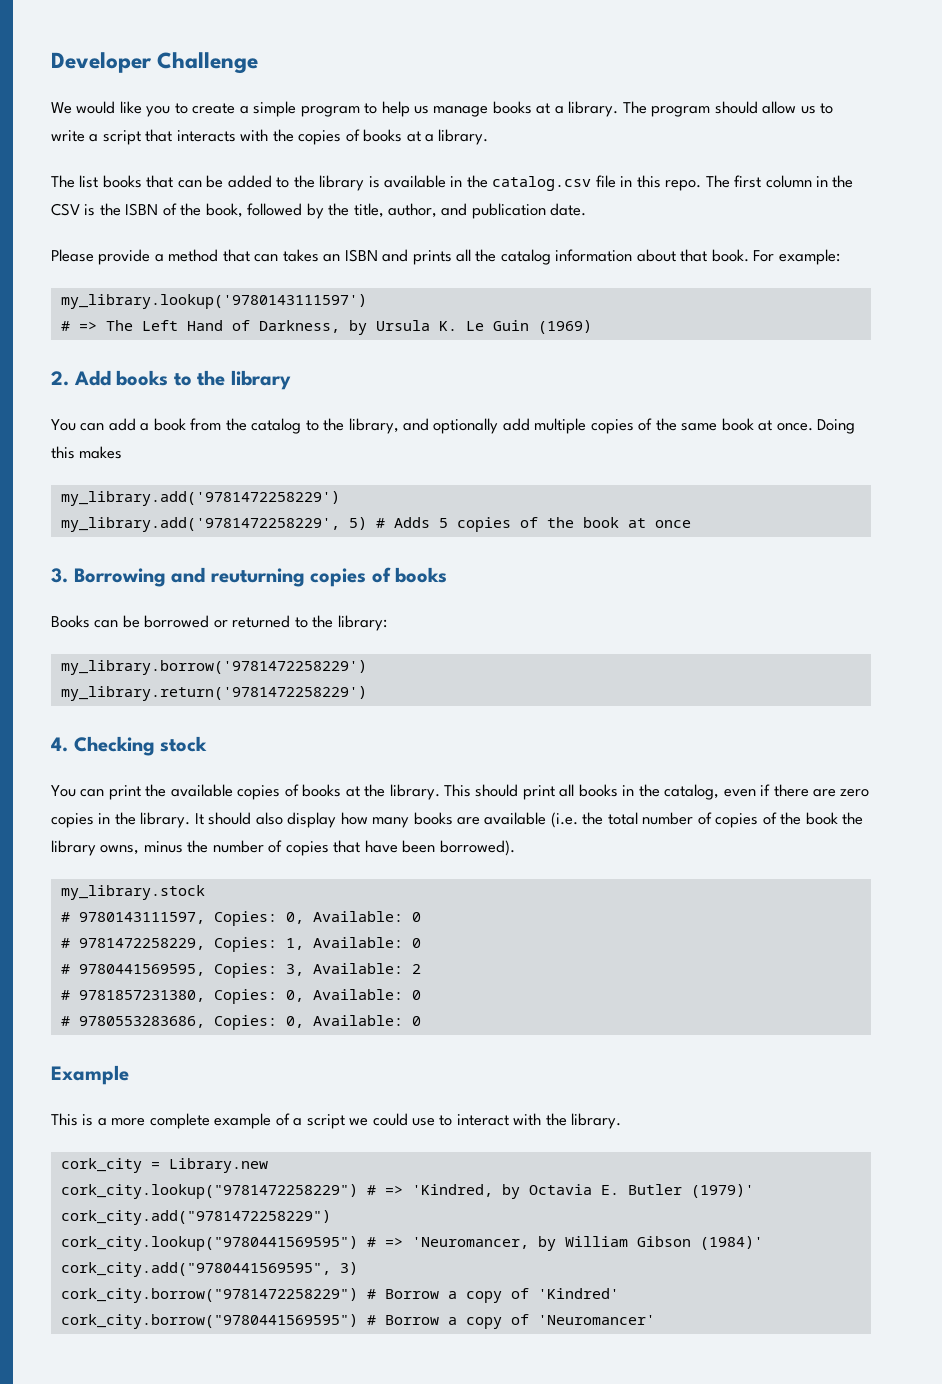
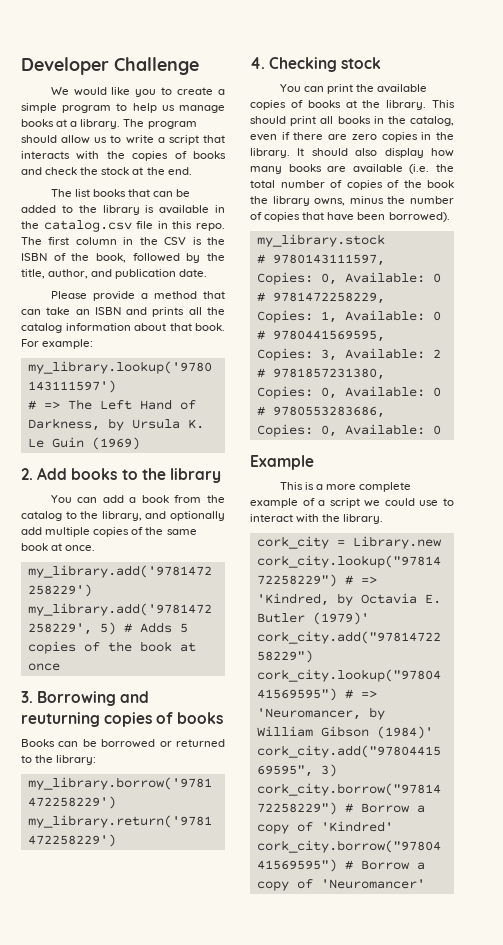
[406,129,489,145] at a library. -> [21,167,192,175] and check the stock at the end.
[282,249,319,262] takes -> [46,307,71,315] take
[817,419,856,434] [51,446,123,459] Doing this makes -> (96, 548) none

